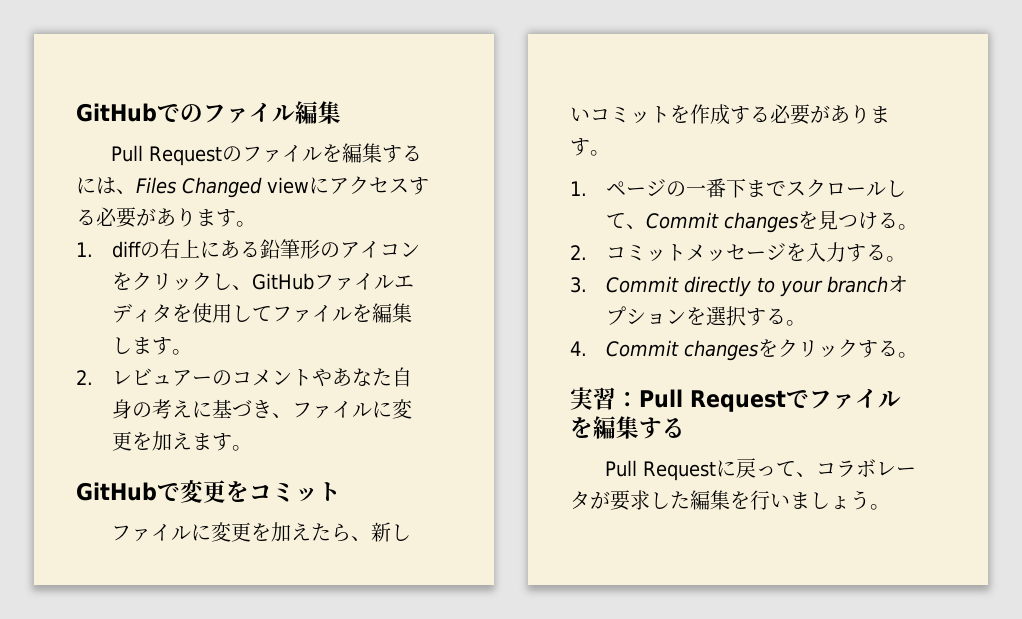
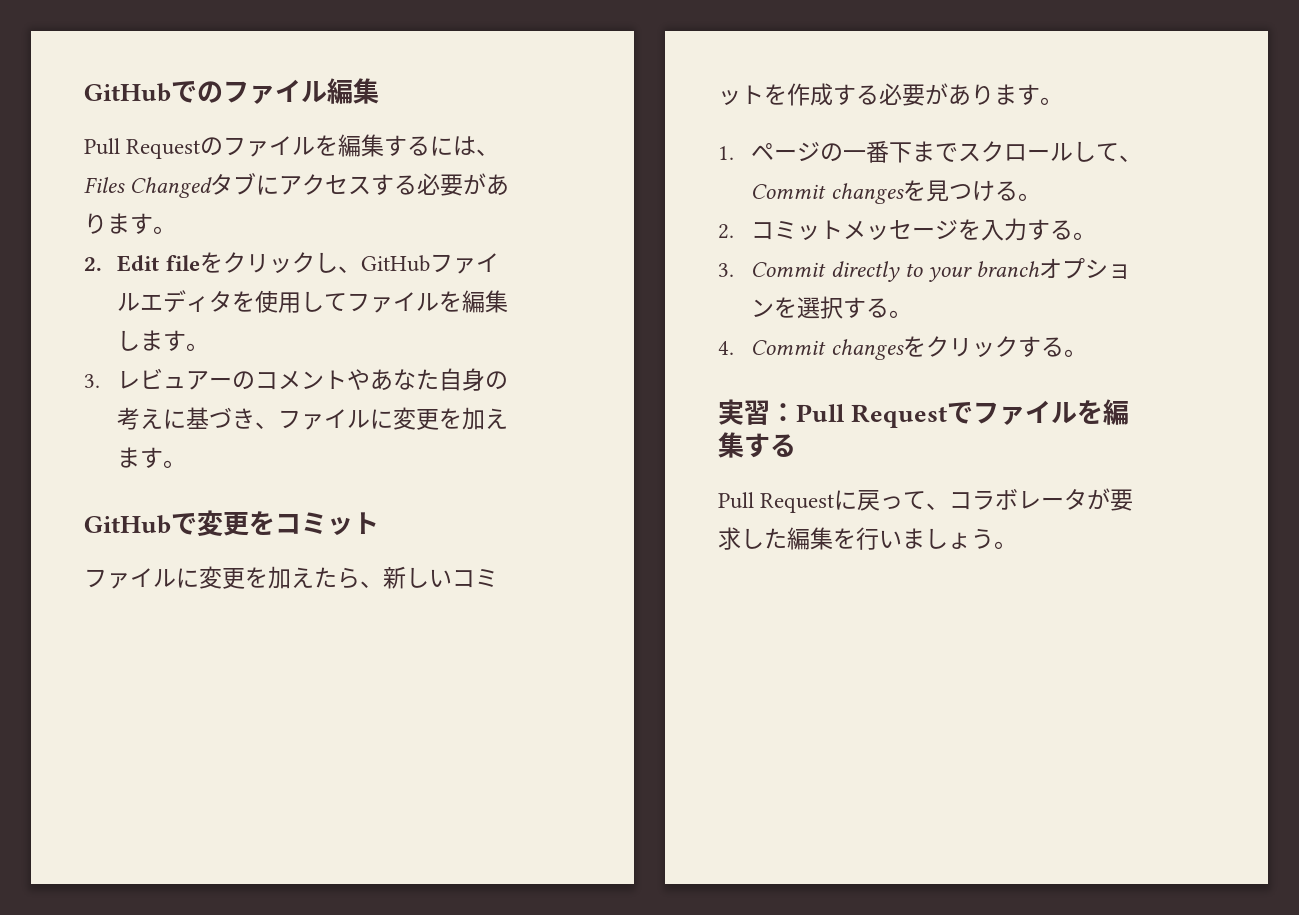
[267,177,309,194] view -> [210,173,257,195] タブ
[76,239,421,259] 1. diffの右上にある鉛筆形のアイコン -> [84,255,200,272] 2. Edit file
[76,370,93,385] 2. -> [84,374,100,388] 3.

